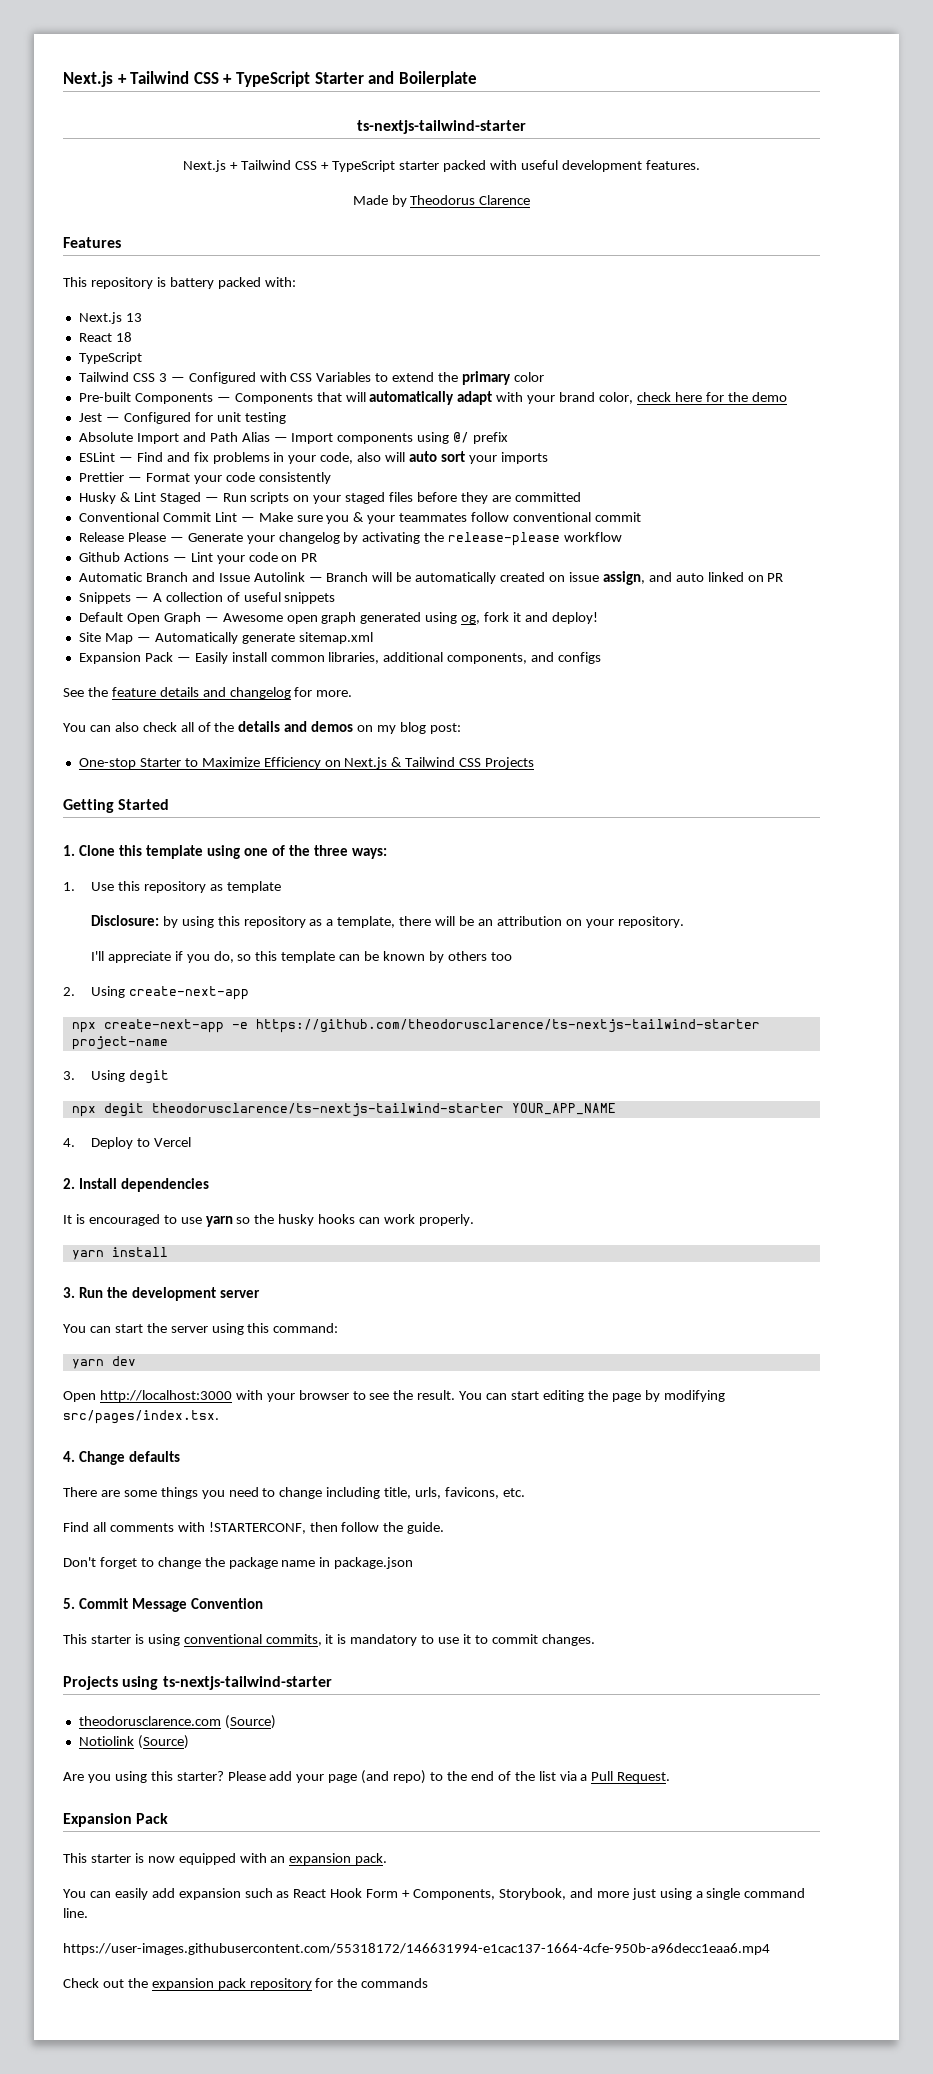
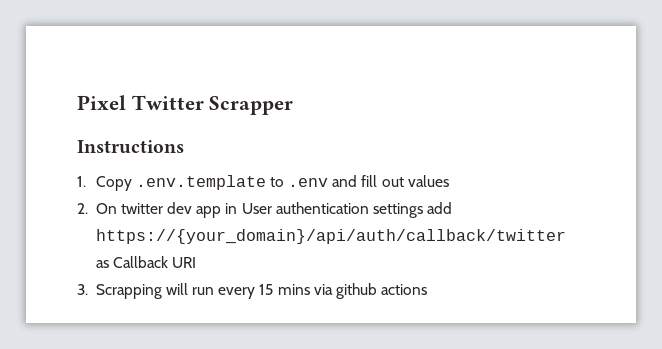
[63,71,477,87] [357,120,526,134] [183,160,700,172] [352,195,531,207] [63,237,121,248] [63,277,296,289] [78,312,142,324] [78,332,132,342] [78,352,142,364] [78,371,544,385] [78,391,787,405] [78,412,286,424] [78,432,509,444] [78,451,548,464] [78,472,331,484] [78,492,581,504] [78,512,641,524] [78,532,623,546] [78,552,318,564] [78,571,784,585] [78,592,336,604] [78,612,598,624] [78,632,373,644] [78,652,602,664] [63,687,353,699] [63,721,461,734] [78,757,535,769] [63,799,170,813] [63,845,388,859] [63,881,281,893] [90,915,684,928] [90,951,512,963] [63,986,249,1000] [71,1019,760,1033] [71,1036,168,1050] [63,1070,169,1084] [71,1103,616,1117] [63,1137,191,1149] [63,1178,210,1192] [63,1214,474,1227] [71,1247,168,1260] [63,1287,261,1301] [63,1323,339,1335] [71,1356,136,1369] [63,1390,725,1402] [63,1410,219,1424] [63,1451,181,1465] [63,1487,525,1499] [63,1522,445,1534] [63,1557,414,1569] [63,1598,264,1612] [63,1634,595,1646] [63,1676,332,1690] [78,1715,276,1729] [78,1735,189,1749] [63,1770,671,1784] [63,1813,169,1827] [63,1853,388,1865] [63,1888,806,1900] [63,1908,88,1918] [63,1943,770,1955] [63,1978,429,1990] Next.js + Tailwind CSS + TypeScript Starter and Boilerplate // ts-nextjs-tailwind-starter // Next.js + Tailwind CSS + TypeScript starter packed with useful development features. // Made by Theodorus Clarence // Features // This repository is battery packed with: // Next.js 13 // React 18 // TypeScript // Tailwind CSS 3 — Configured with CSS Variables to extend the primary color // Pre-built Components — Components that will automatically adapt with your brand color, check here for the demo // Jest — Configured for unit testing // Absolute Import and Path Alias — Import components using @/ prefix // ESLint — Find and fix problems in your code, also will auto sort your imports // Prettier — Format your code consistently // Husky & Lint Staged — Run scripts on your staged files before they are committed // Conventional Commit Lint — Make sure you & your teammates follow conventional commit // Release Please — Generate your changelog by activating the release-please workflow // Github Actions — Lint your code on PR // Automatic Branch and Issue Autolink — Branch will be automatically created on issue assign, and auto linked on PR // Snippets — A collection of useful snippets // Default Open Graph — Awesome open graph generated using og, fork it and deploy! // Site Map — Automatically generate sitemap.xml // Expansion Pack — Easily install common libraries, additional components, and configs // See the feature details and changelog for more. // You can also check all of the details and demos on my blog post: // One-stop Starter to Maximize Efficiency on Next.js & Tailwind CSS Projects // Getting Started // 1. Clone this template using one of the three ways: // 1. Use this repository as template // Disclosure: by using this repository as a template, there will be an attribution on your repository. // I'll appreciate if you do, so this template can be known by others too // 2. Using create-next-app // npx create-next-app -e https://github.com/theodorusclarence/ts-nextjs-tailwind-starter project-name // 3. Using degit // npx degit theodorusclarence/ts-nextjs-tailwind-starter YOUR_APP_NAME // 4. Deploy to Vercel // 2. Install dependencies // It is encouraged to use yarn so the husky hooks can work properly. // yarn install // 3. Run the development server // You can start the server using this command: // yarn dev // Open http://localhost:3000 with your browser to see the result. You can start editing the page by modifying src/pages/index.tsx. // 4. Change defaults // There are some things you need to change including title, urls, favicons, etc. // Find all comments with !STARTERCONF, then follow the guide. // Don't forget to change the package name in package.json // 5. Commit Message Convention // This starter is using conventional commits, it is mandatory to use it to commit changes. // Projects using ts-nextjs-tailwind-starter // theodorusclarence.com (Source) // Notiolink (Source) // Are you using this starter? Please add your page (and repo) to the end of the list via a Pull Request. // Expansion Pack // This starter is now equipped with an expansion pack. // You can easily add expansion such as React Hook Form + Components, Storybook, and more just using a single command line. // https://user-images.githubusercontent.com/55318172/146631994-e1cac137-1664-4cfe-950b-a96decc1eaa6.mp4 // Check out the expansion pack repository for the commands -> [77,95,294,115] [77,140,184,154] [77,175,449,191] [77,202,453,218] [95,229,566,244] [95,256,197,268] [77,283,428,299] Pixel Twitter Scrapper // Instructions // 1. Copy .env.template to .env and fill out values // 2. On twitter dev app in User authentication settings add https://{your_domain}/api/auth/callback/twitter as Callback URI // 3. Scrapping will run every 15 mins via github actions

